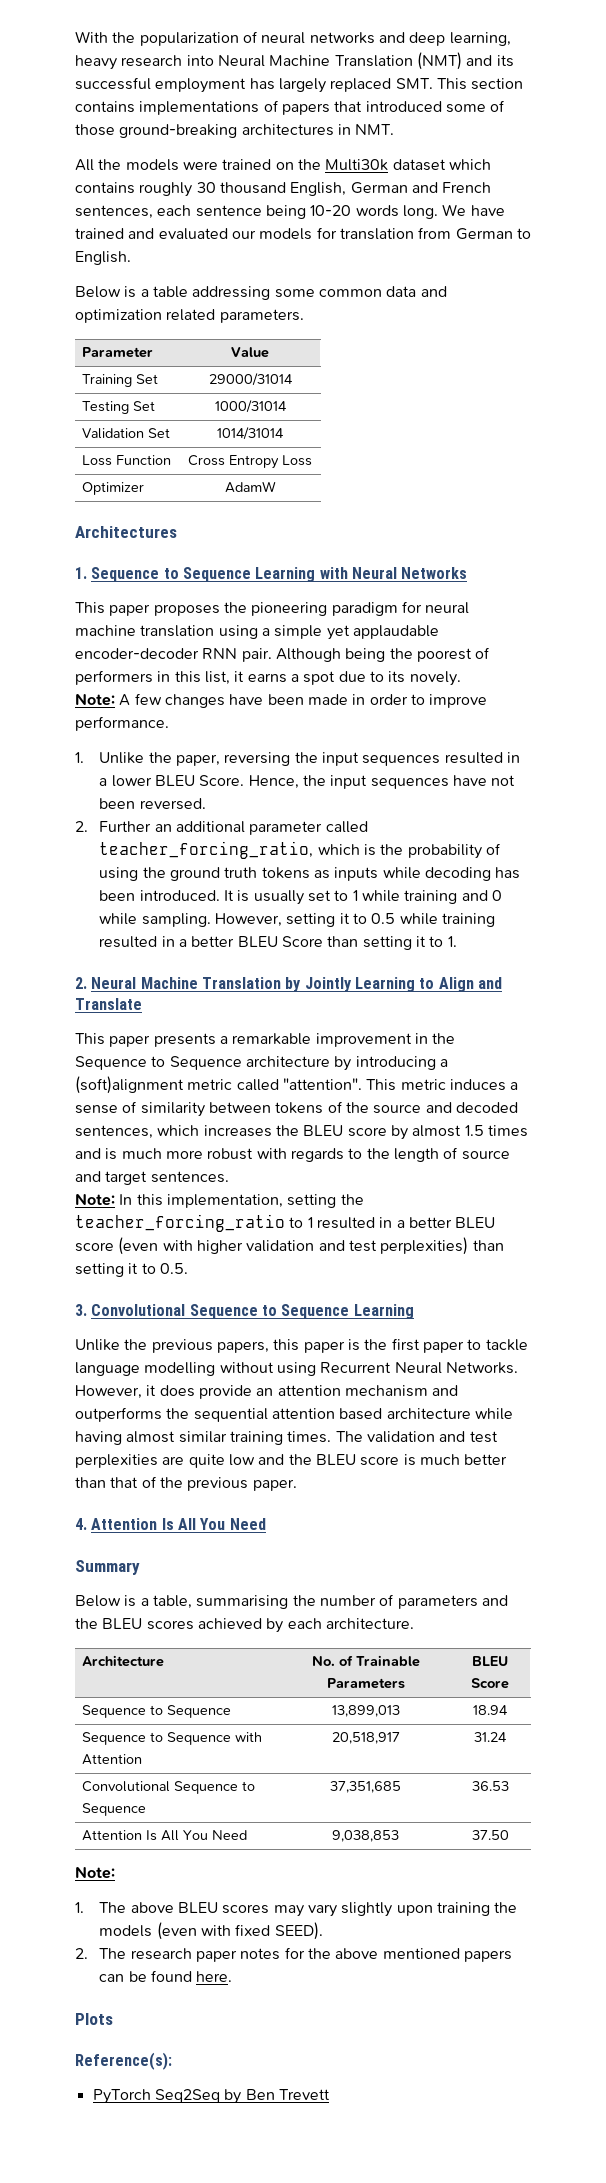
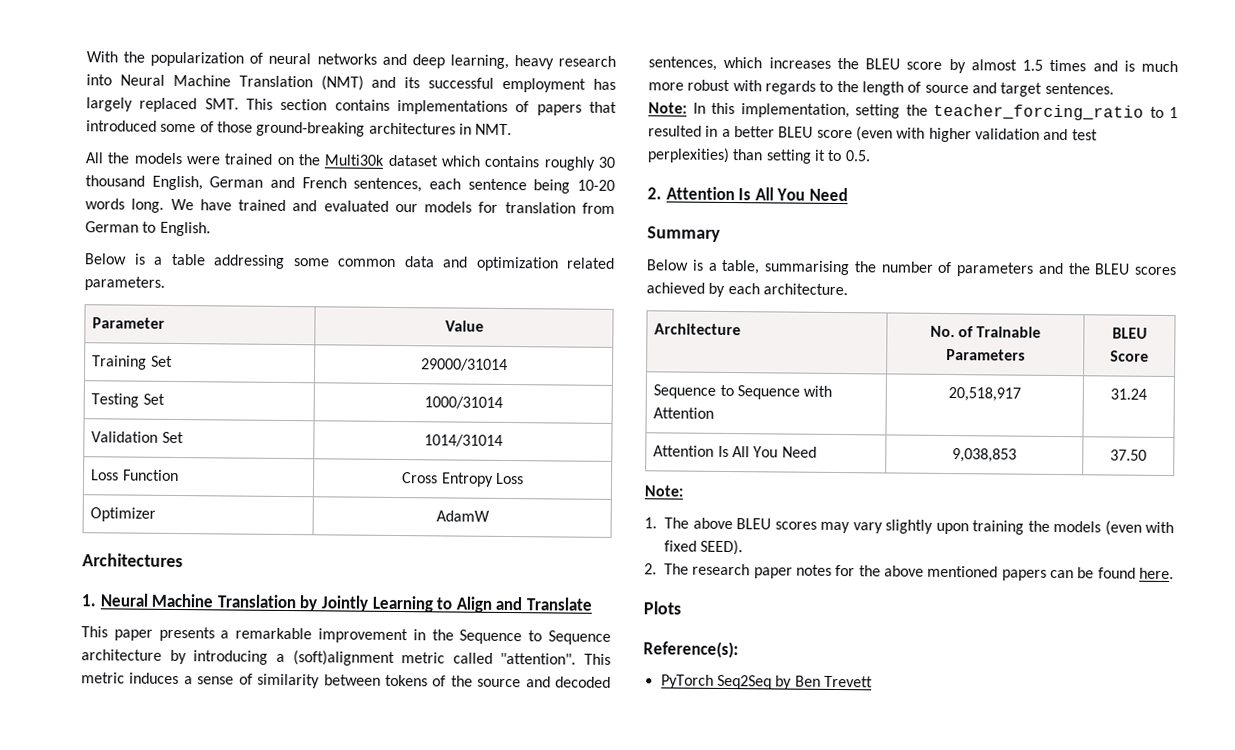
[91,567,468,582] [75,601,470,616] [75,625,439,640] [75,647,491,662] [75,670,461,686] [75,693,488,708] [75,716,169,731] [75,752,521,766] [99,775,516,789] [99,798,206,810] [75,821,368,835] [99,841,502,859] [99,867,521,881] [99,890,502,905] [99,913,496,927] [99,936,457,950] [75,977,87,989] Sequence to Sequence Learning with Neural Networks // This paper proposes the pioneering paradigm for neural machine translation using a simple yet applaudable encoder-decoder RNN pair. Although being the poorest of performers in this list, it earns a spot due to its novely. // Note: A few changes have been made in order to improve performance. // 1. Unlike the paper, reversing the input sequences resulted in a lower BLEU Score. Hence, the input sequences have not been reversed. // 2. Further an additional parameter called teacher_forcing_ratio, which is the probability of using the ground truth tokens as inputs while decoding has been introduced. It is usually set to 1 while training and 0 while sampling. However, setting it to 0.5 while training resulted in a better BLEU Score than setting it to 1. // 2. -> (96, 600) none
[75,1304,414,1319] [75,1338,528,1353] [75,1362,518,1376] [75,1385,459,1399] [75,1407,513,1422] [75,1431,498,1445] [75,1454,508,1468] [75,1476,297,1491] [75,1518,87,1530] 3. Convolutional Sequence to Sequence Learning // Unlike the previous papers, this paper is the first paper to tackle language modelling without using Recurrent Neural Networks. However, it does provide an attention mechanism and outperforms the sequential attention based architecture while having almost similar training times. The validation and test perplexities are quite low and the BLEU score is much better than that of the previous paper. // 4. -> [647,187,662,200] 2.
[81,1705,231,1718] [331,1705,400,1717] [473,1705,508,1715] // Sequence to Sequence | 13,899,013 | 18.94 -> (1149, 356) none
[81,1781,255,1794] [81,1803,146,1816] [330,1781,401,1793] [471,1781,509,1791] // Convolutional Sequence to Sequence | 37,351,685 | 36.53 -> (1147, 394) none

